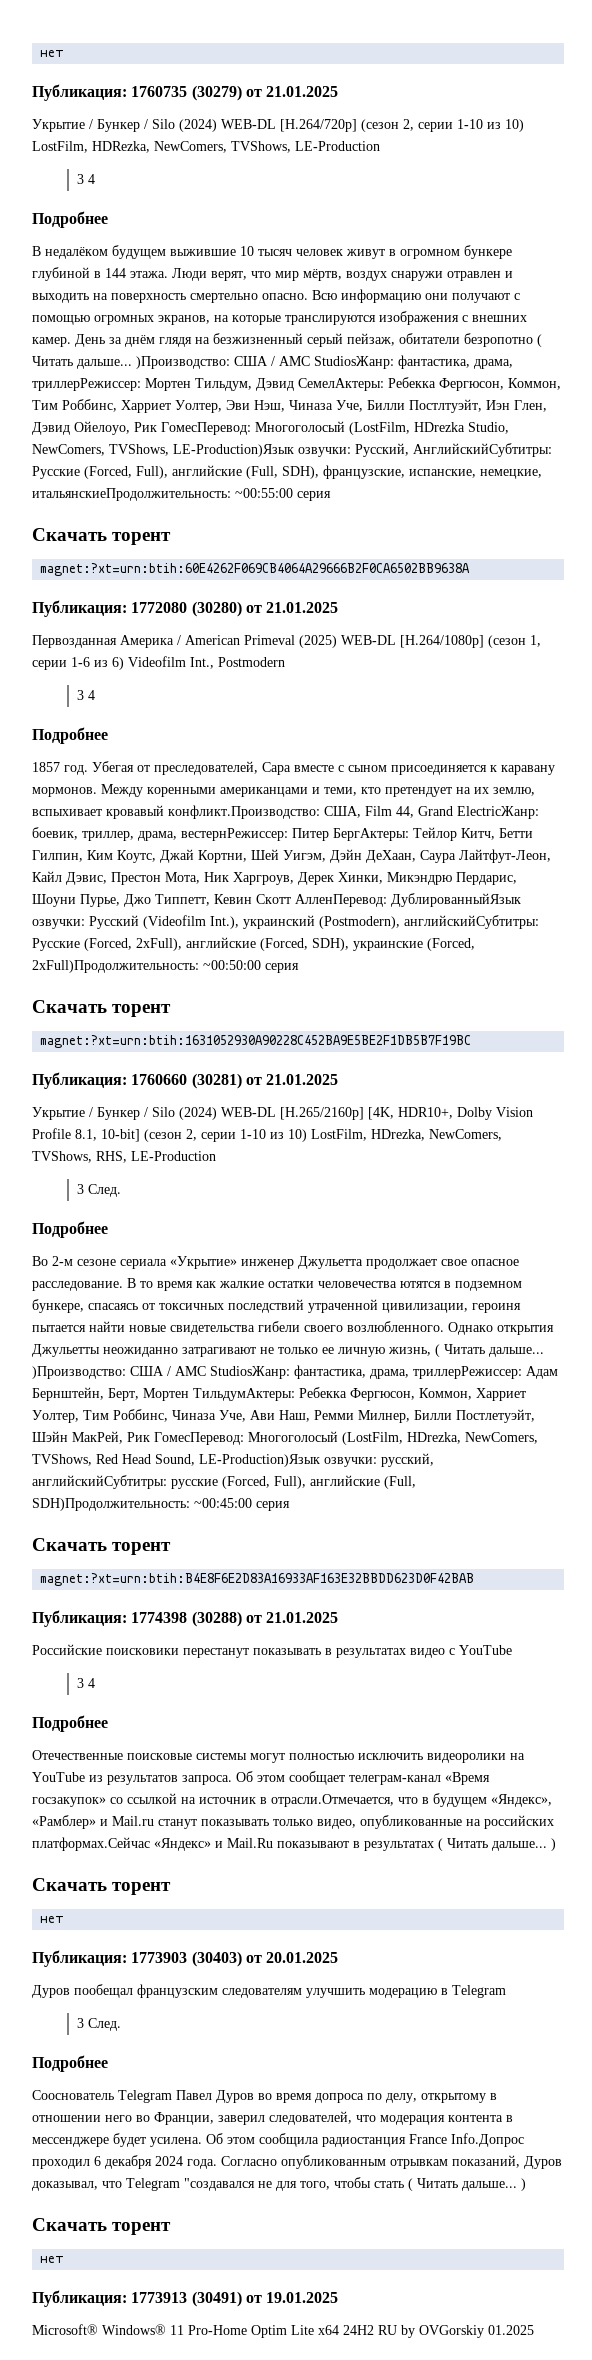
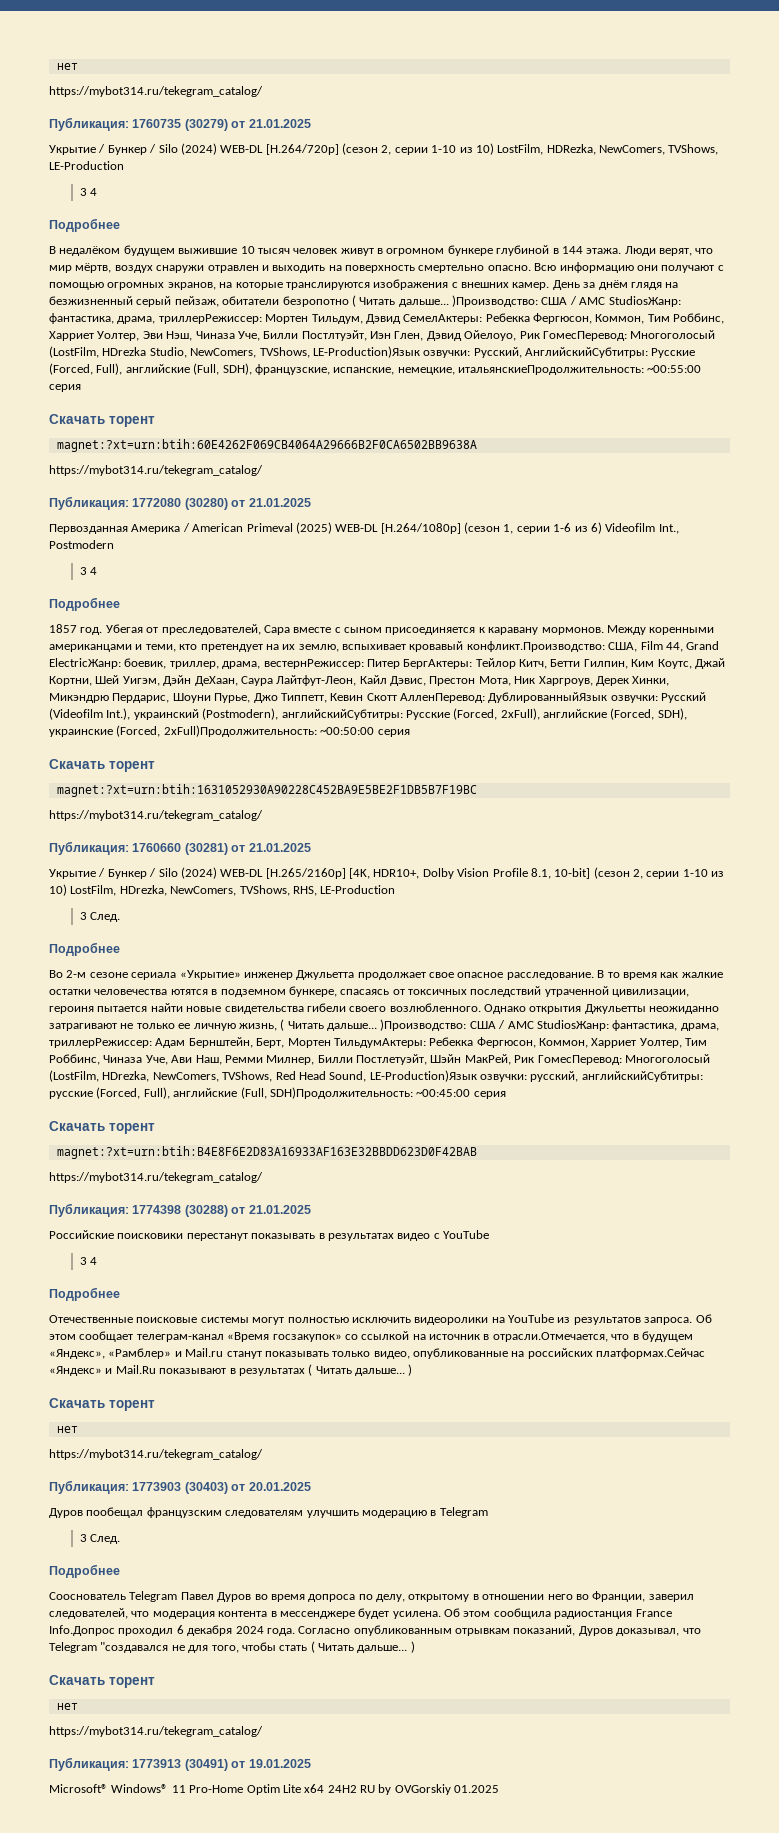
[40,50,65,57] нет -> [56,63,78,70] [49,86,263,97] нет // https://mybot314.ru/tekegram_catalog/
(471, 569) none -> [49,465,263,476] // https://mybot314.ru/tekegram_catalog/
(472, 1041) none -> [49,810,263,821] // https://mybot314.ru/tekegram_catalog/
(475, 1579) none -> [49,1172,263,1183] // https://mybot314.ru/tekegram_catalog/
(65, 1919) none -> [49,1449,263,1460] // https://mybot314.ru/tekegram_catalog/
(65, 2259) none -> [49,1726,263,1737] // https://mybot314.ru/tekegram_catalog/

